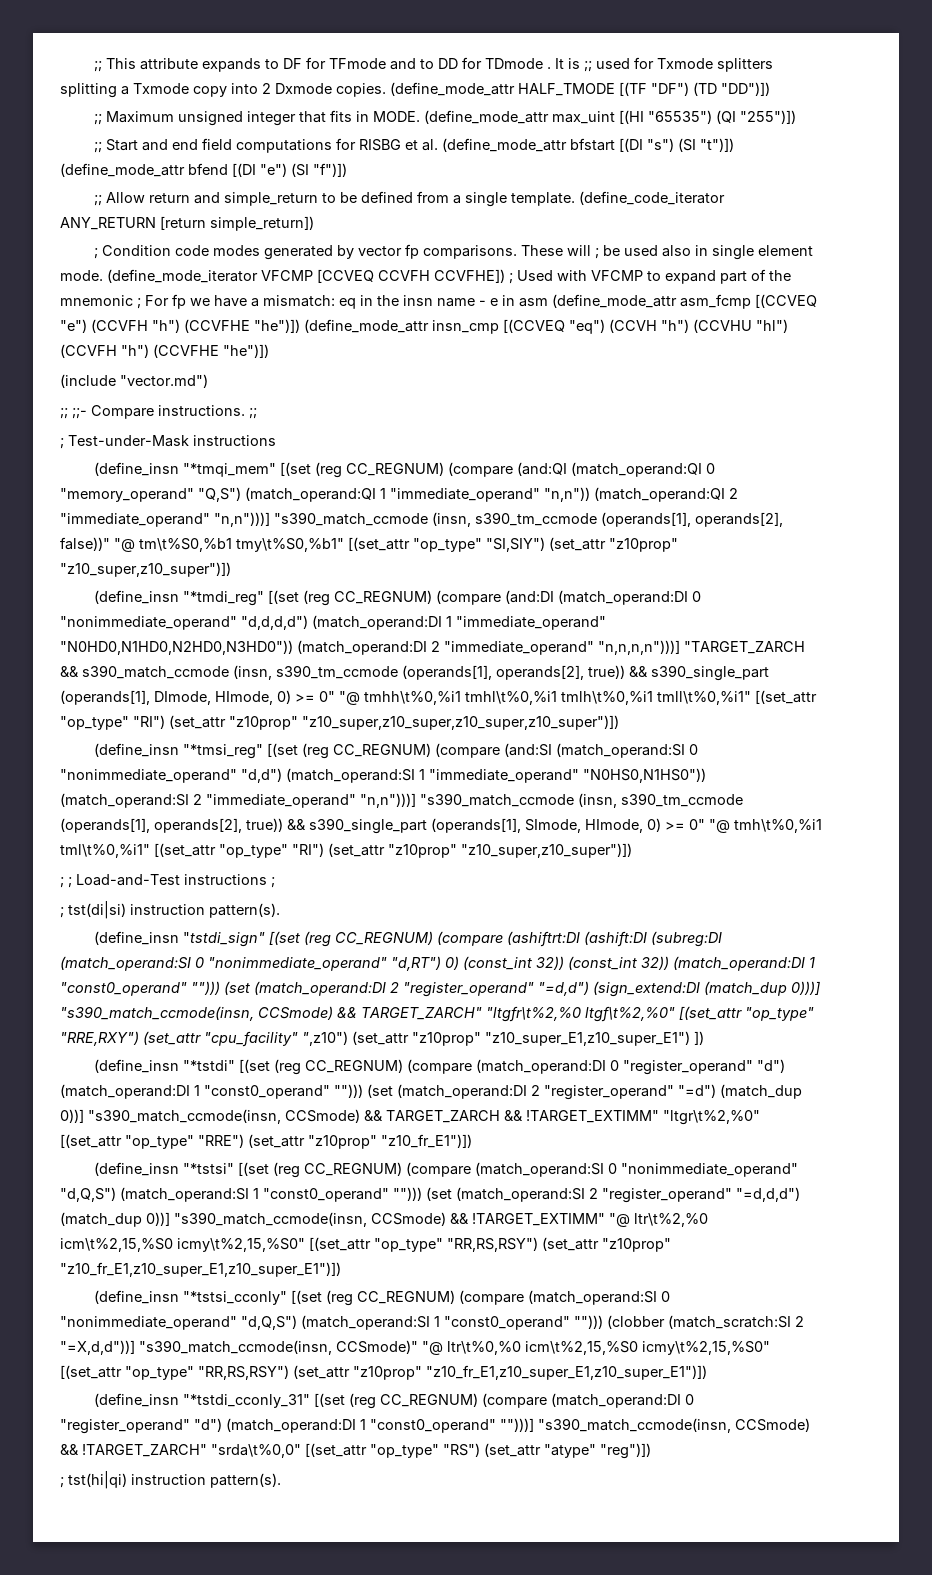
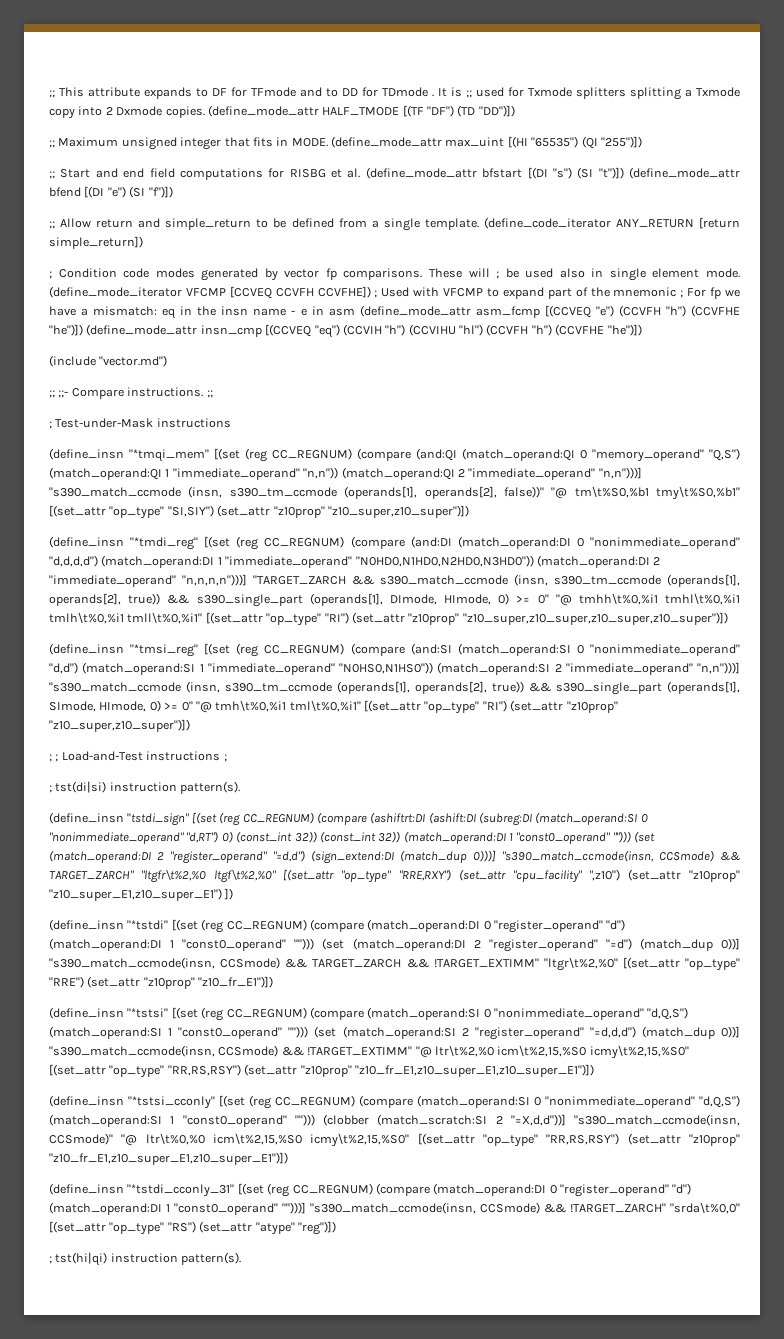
[609,319,752,333] (CCVH "h") (CCVHU -> [342,324,456,336] (CCVIH "h") (CCVIHU

